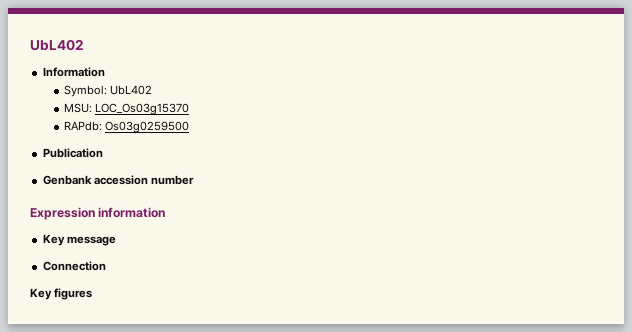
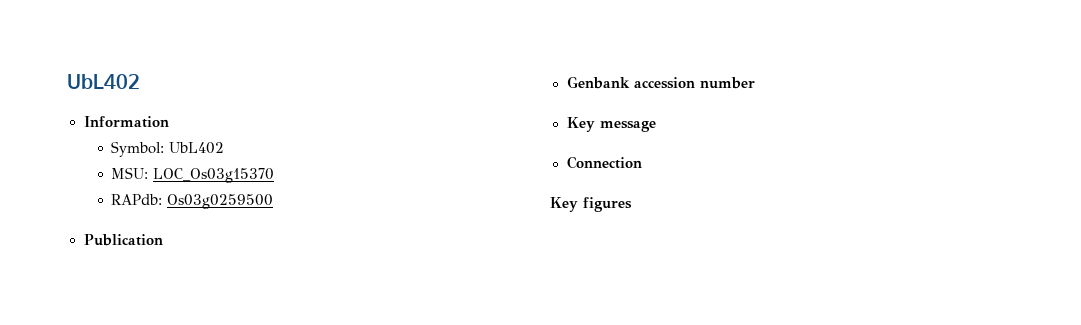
[30,207,166,220] // Expression information -> (755, 83) none

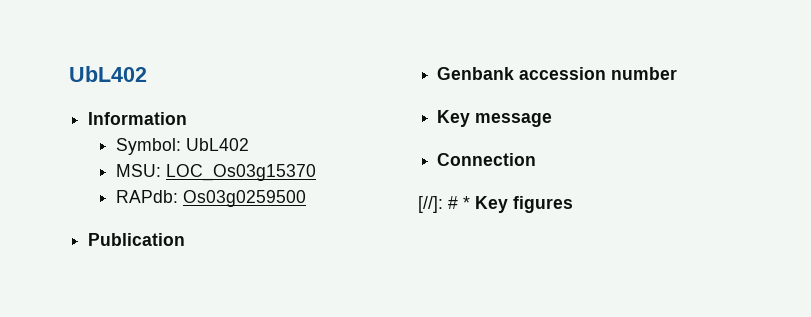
(642, 162) none -> [418,196,470,213] [//]: # *

